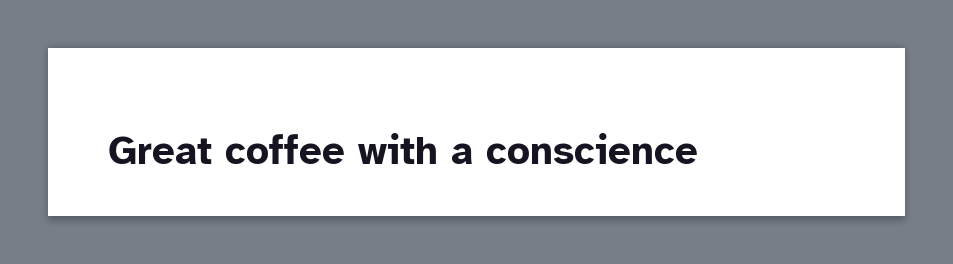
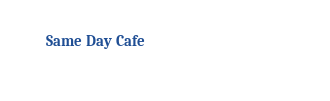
[108,133,698,164] Great coffee with a conscience -> [46,35,145,49] Same Day Cafe

